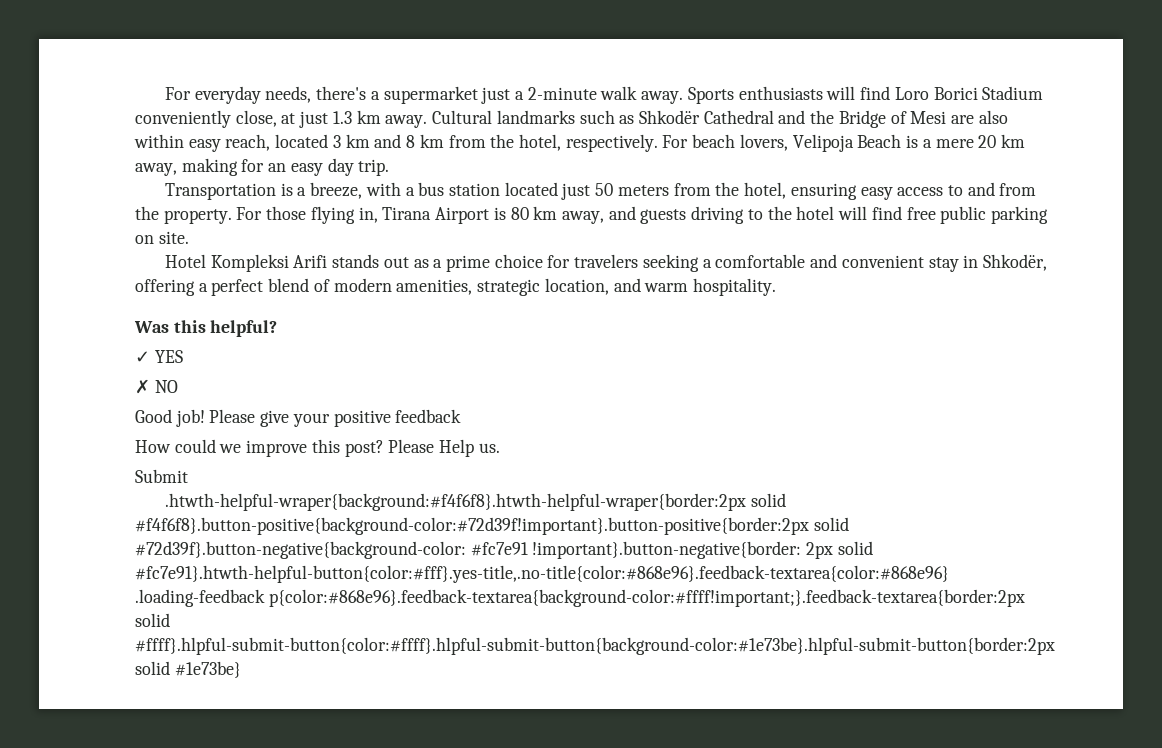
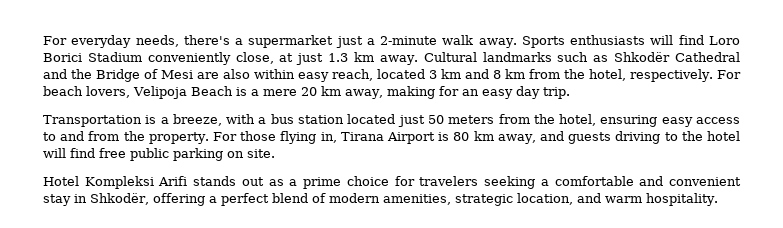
[134,320,278,337] [135,350,183,363] [135,379,178,394] [135,409,462,427] [135,439,500,457] [135,469,188,483] [164,493,786,511] [135,517,849,535] [135,541,873,559] [135,565,949,583] [135,589,1025,607] [135,613,170,627] [135,637,1055,655] [135,661,241,678] // Was this helpful? // ✓ YES // ✗ NO // Good job! Please give your positive feedback // How could we improve this post? Please Help us. // Submit // .htwth-helpful-wraper{background:#f4f6f8}.htwth-helpful-wraper{border:2px solid #f4f6f8}.button-positive{background-color:#72d39f!important}.button-positive{border:2px solid #72d39f}.button-negative{background-color: #fc7e91 !important}.button-negative{border: 2px solid #fc7e91}.htwth-helpful-button{color:#fff}.yes-title,.no-title{color:#868e96}.feedback-textarea{color:#868e96} .loading-feedback p{color:#868e96}.feedback-textarea{background-color:#ffff!important;}.feedback-textarea{border:2px solid #ffff}.hlpful-submit-button{color:#ffff}.hlpful-submit-button{background-color:#1e73be}.hlpful-submit-button{border:2px solid #1e73be} -> (718, 199) none

